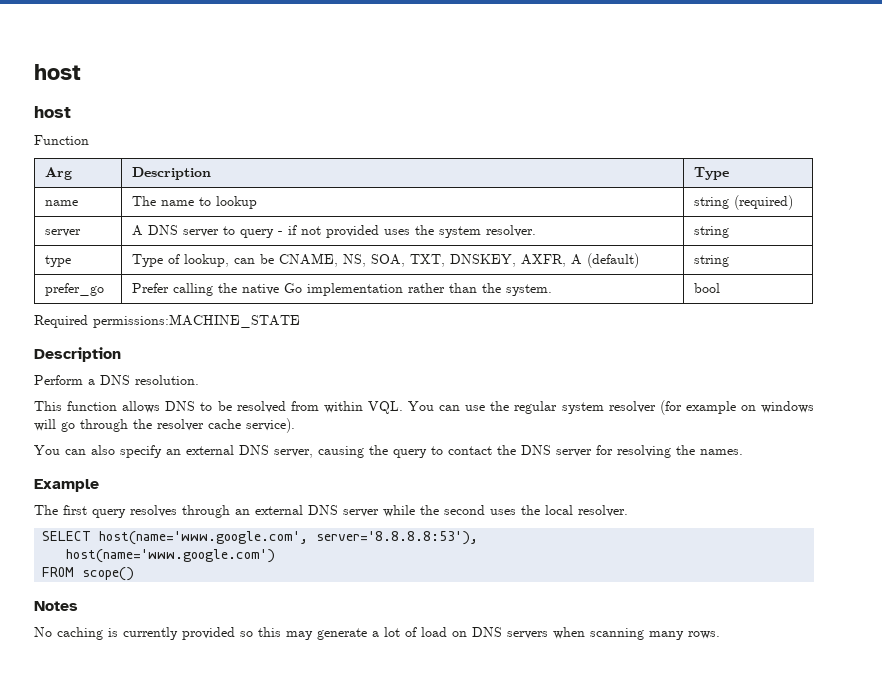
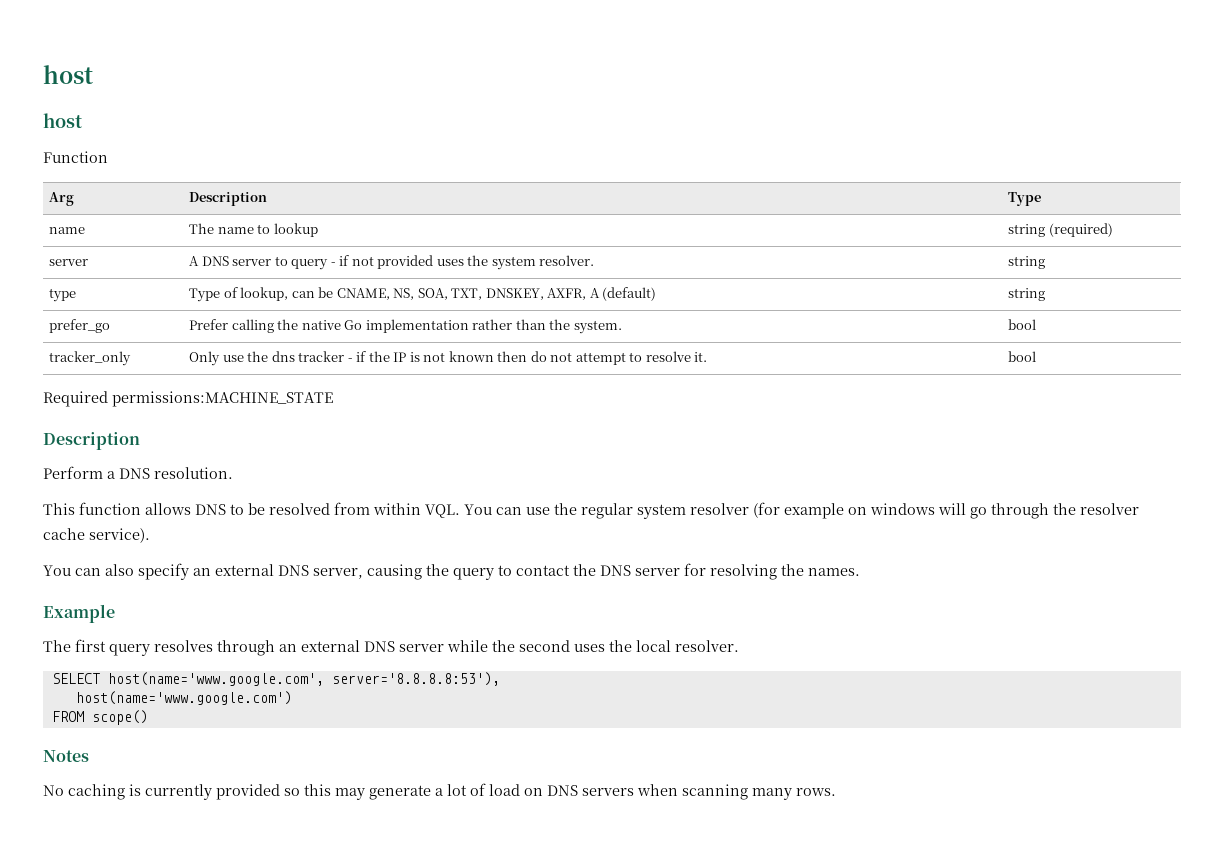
(720, 288) none -> [49,351,132,366] [189,351,708,366] [1008,351,1037,362] // tracker_only | Only use the dns tracker - if the IP is not known then do not attempt to resolve it. | bool

